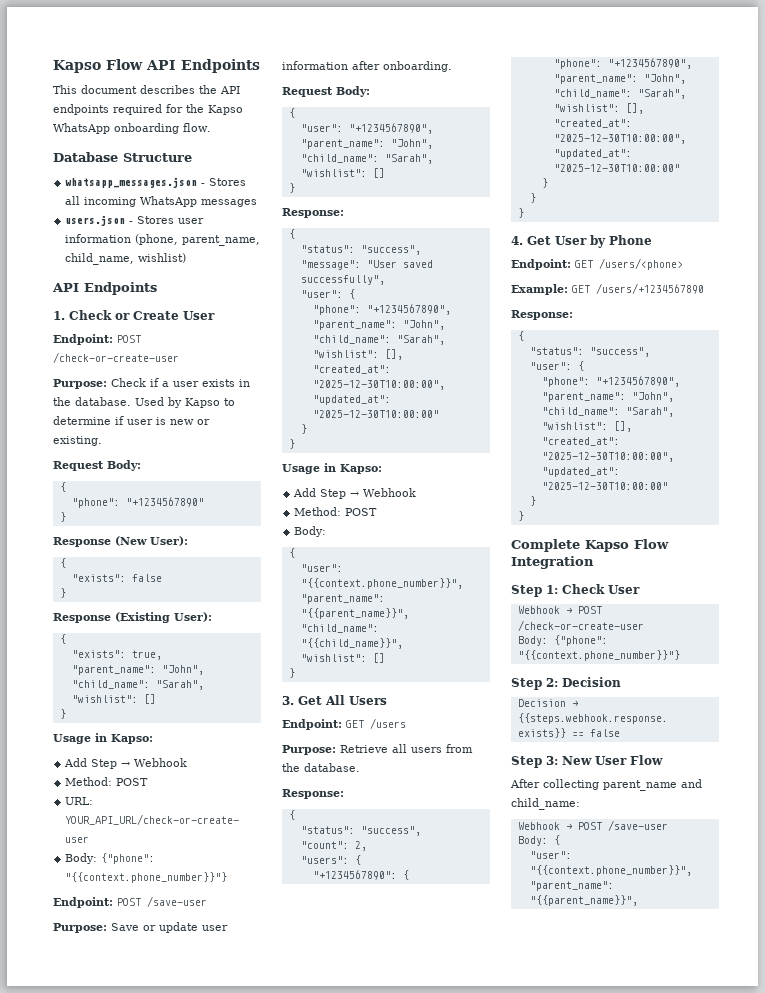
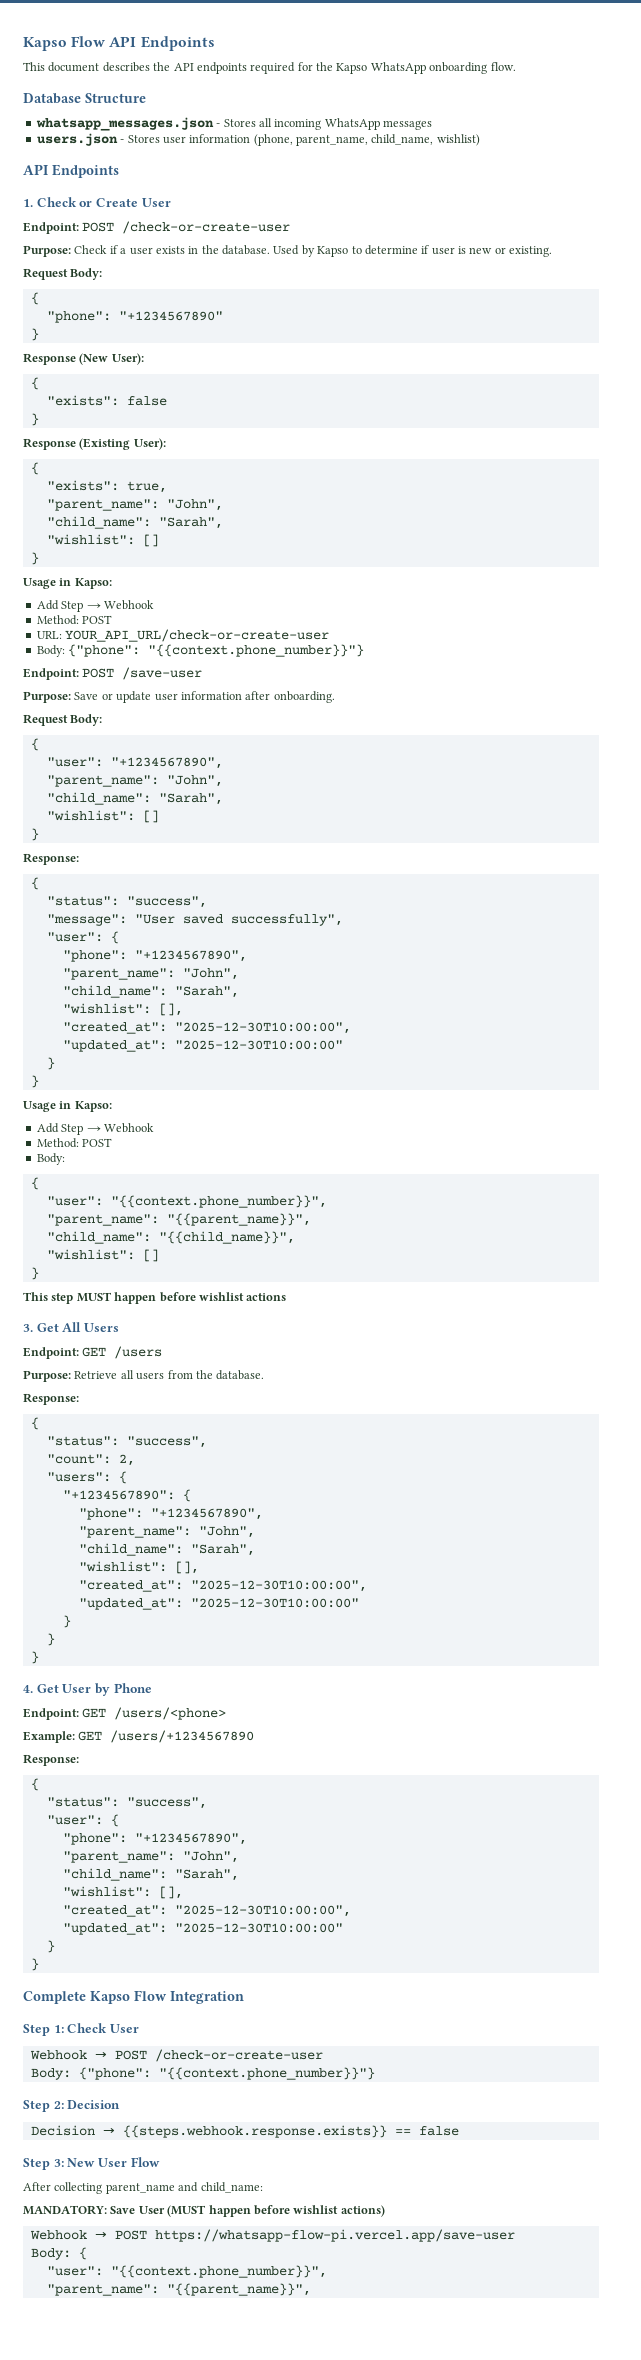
(295, 673) none -> [23,1292,287,1304] // This step MUST happen before wishlist actions
[517,820,668,831] // Webhook → POST /save-user -> [23,2205,385,2217] [29,2229,515,2242] // MANDATORY: Save User (MUST happen before wishlist actions) // Webhook → POST https://whatsapp-flow-pi.vercel.app/save-user

